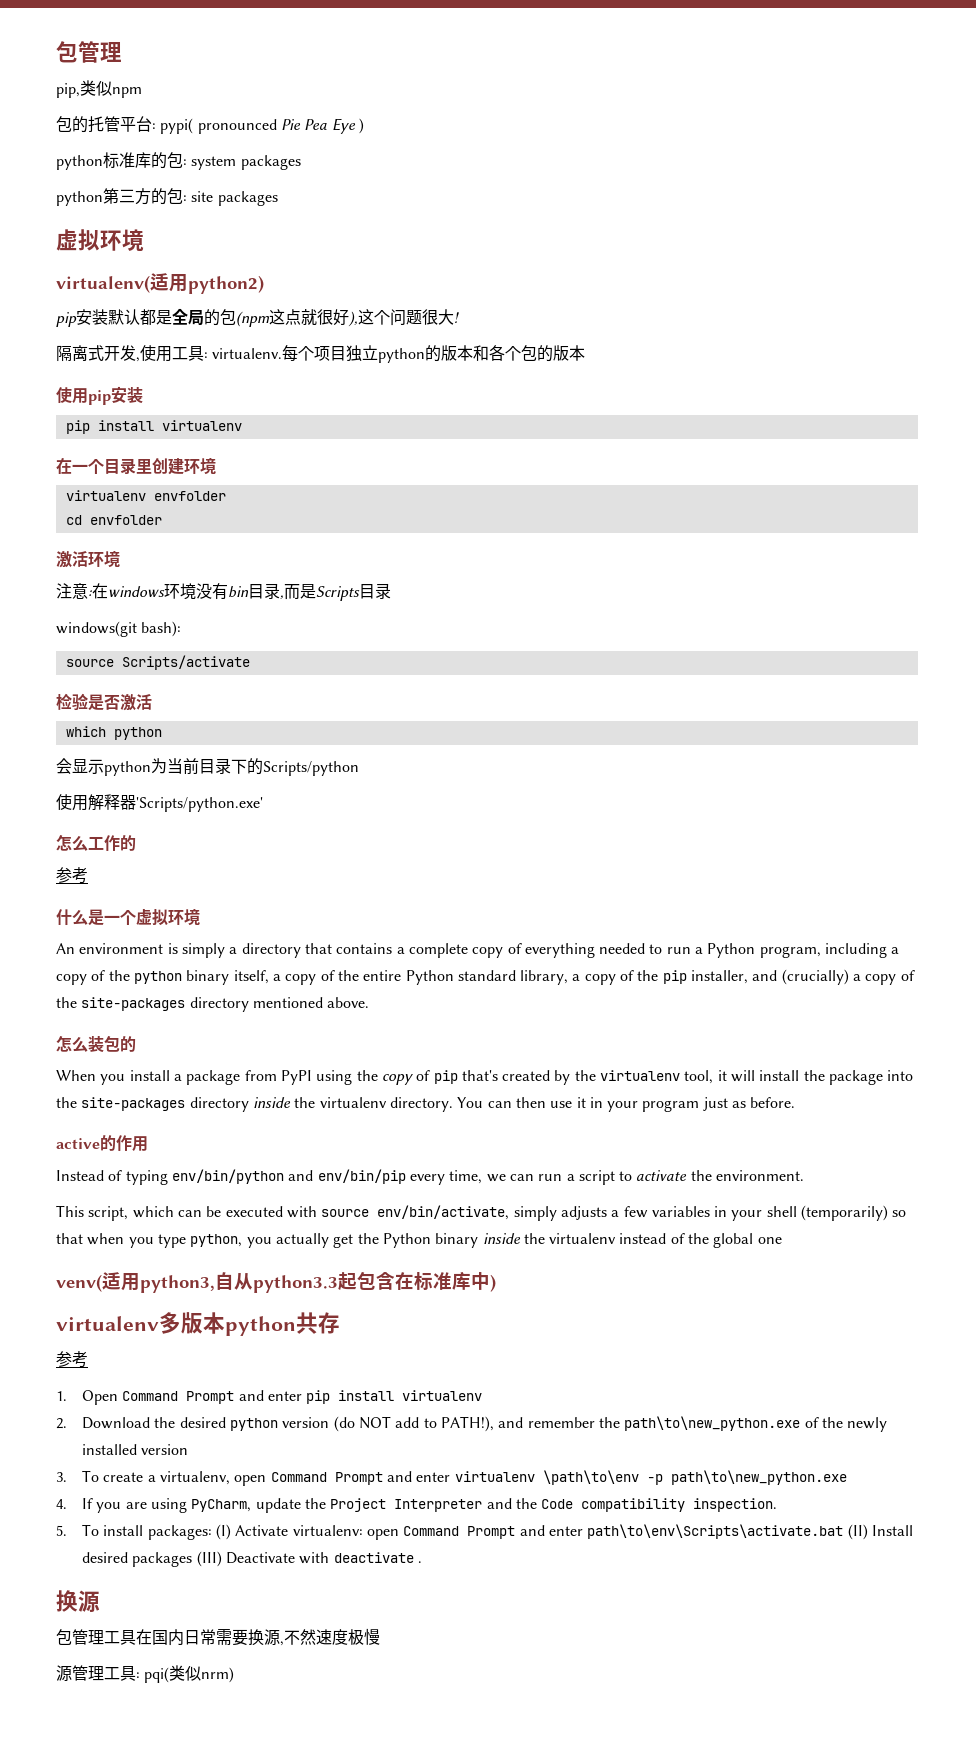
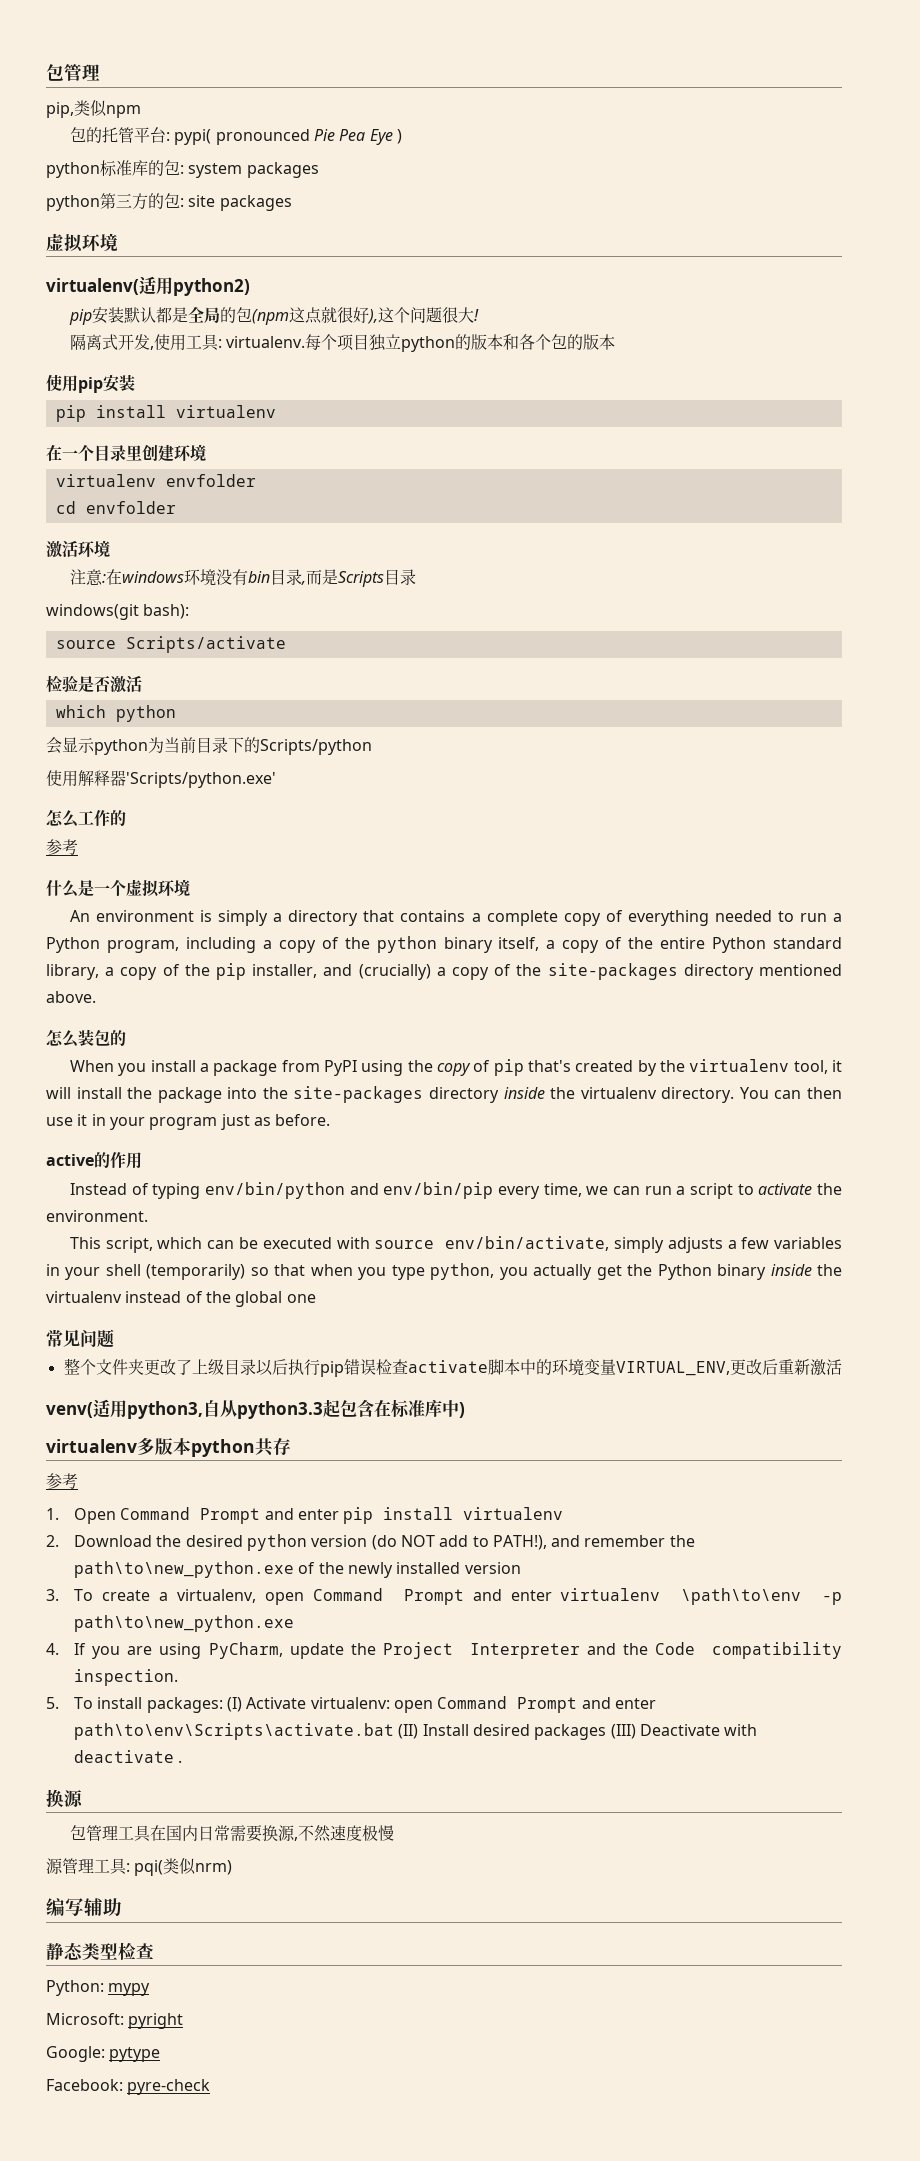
(782, 1240) none -> [46,1329,114,1348] [63,1358,842,1377] // 常见问题 // 整个文件夹更改了上级目录以后执行pip错误检查activate脚本中的环境变量VIRTUAL_ENV,更改后重新激活
(235, 1675) none -> [46,1898,122,1916] [46,1942,154,1960] [46,1980,151,1996] [46,2013,184,2029] [46,2046,161,2062] [46,2079,211,2095] // 编写辅助 // 静态类型检查 // Python: mypy // Microsoft: pyright // Google: pytype // Facebook: pyre-check

